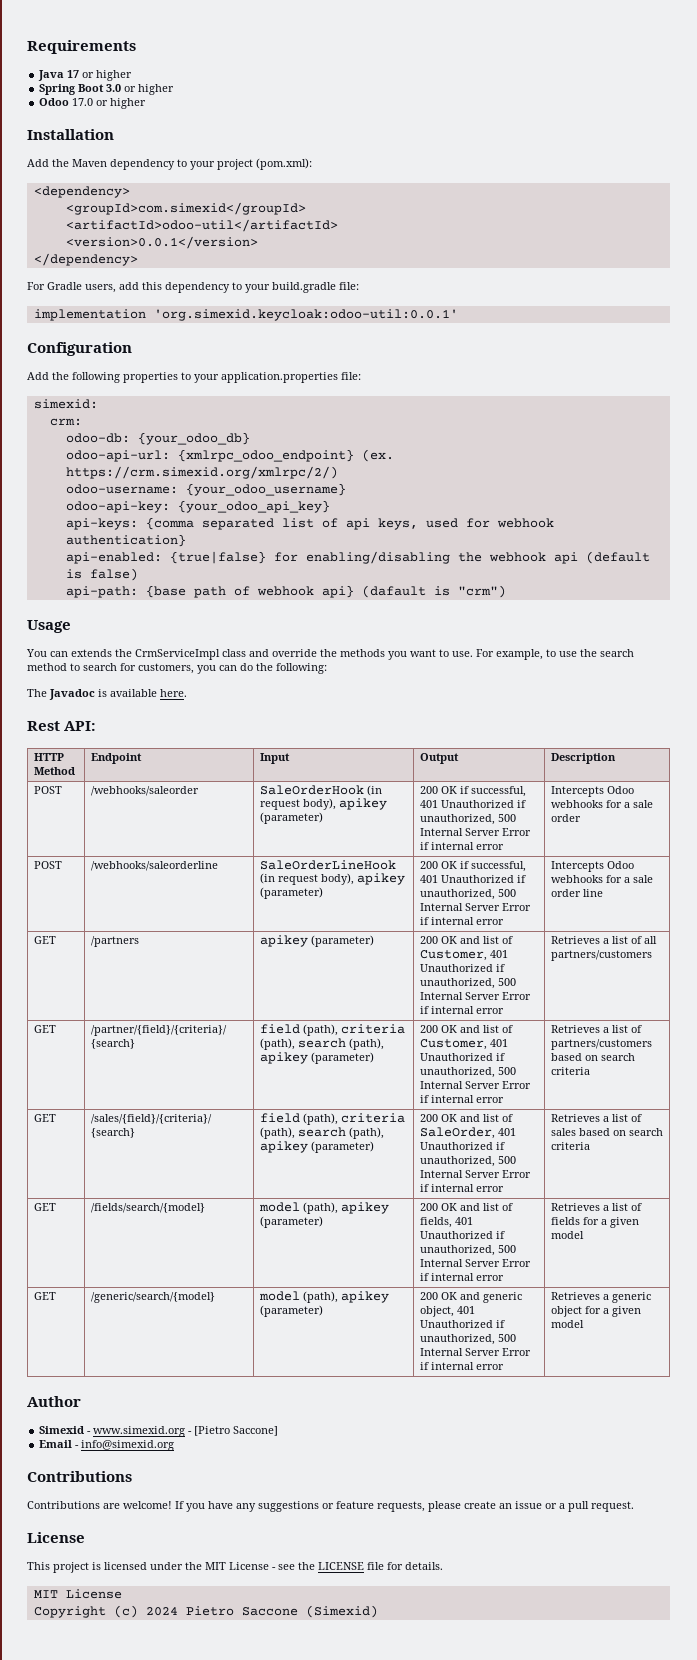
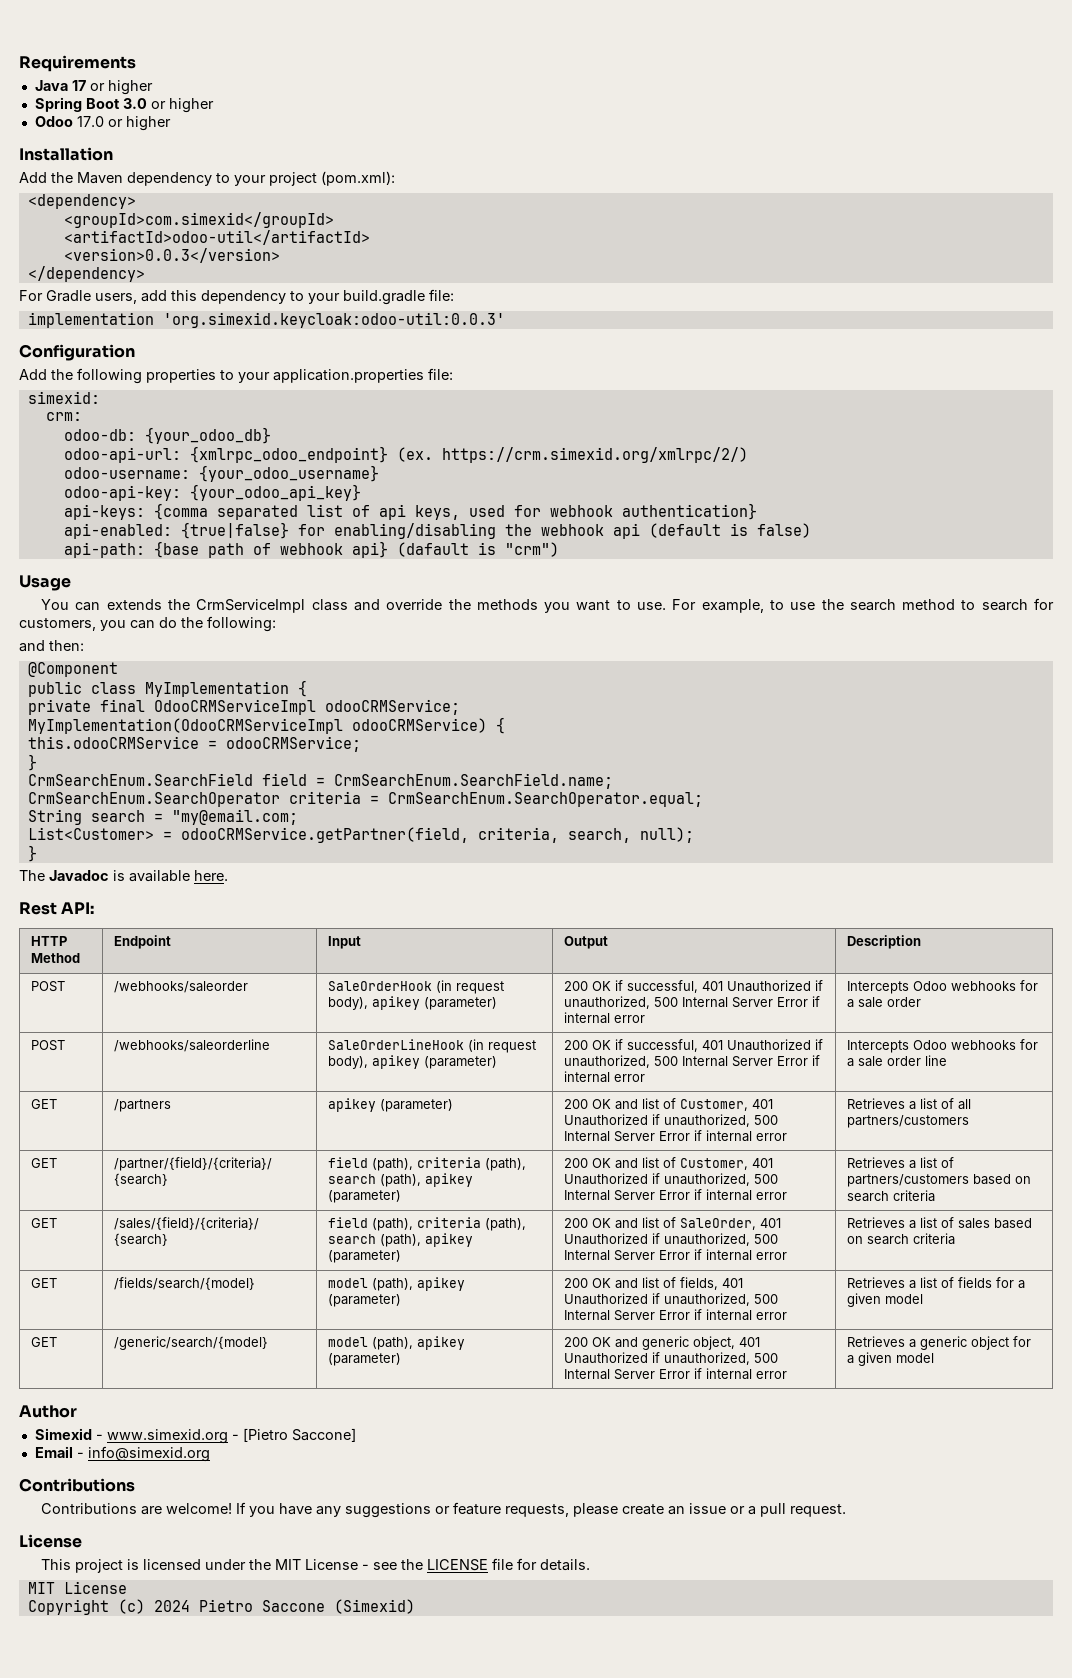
[65,236,258,249] <version>0.0.1</version> -> [63,248,280,263] <version>0.0.3</version>
[153,309,458,321] 'org.simexid.keycloak:odoo-util:0.0.1' -> [162,312,505,328] 'org.simexid.keycloak:odoo-util:0.0.3'
(327, 668) none -> [19,640,84,652] [27,662,118,677] [27,680,307,697] [27,699,460,715] [27,717,505,734] [27,736,361,752] [27,754,37,771] [27,773,613,789] [27,791,703,807] [27,809,298,825] [27,827,694,843] [27,845,37,862] // and then: // @Component // public class MyImplementation { // private final OdooCRMServiceImpl odooCRMService; // MyImplementation(OdooCRMServiceImpl odooCRMService) { // this.odooCRMService = odooCRMService; // } // CrmSearchEnum.SearchField field = CrmSearchEnum.SearchField.name; // CrmSearchEnum.SearchOperator criteria = CrmSearchEnum.SearchOperator.equal; // String search = "my@email.com; // List<Customer> = odooCRMService.getPartner(field, criteria, search, null); // }

